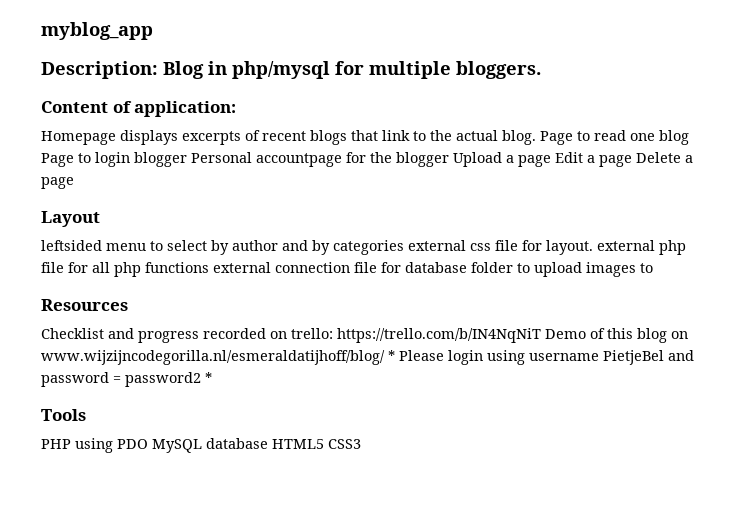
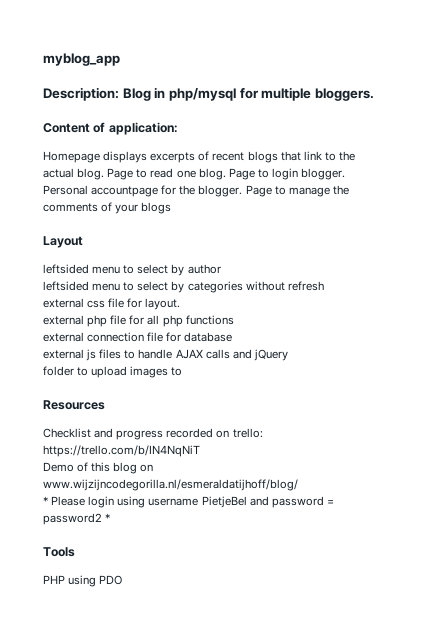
[659,130,689,145] blog -> [198,168,226,180] blog.
[134,152,187,167] blogger -> [301,168,346,180] blogger.
[396,152,693,167] [41,177,74,189] blogger Upload a page Edit a page Delete a page -> [198,185,349,197] [43,202,172,214] blogger. Page to manage the comments of your blogs
[282,240,404,255] and by categories -> [43,281,324,293] // leftsided menu to select by categories without refresh //
(593, 247) none -> (181, 304) //
(209, 267) none -> (234, 320) //
(467, 267) none -> [43,349,288,361] // external js files to handle AJAX calls and jQuery //
(541, 335) none -> (200, 451) //
(385, 357) none -> (298, 485) //
[152,438,361,453] MySQL database HTML5 CSS3 -> (123, 580) none

